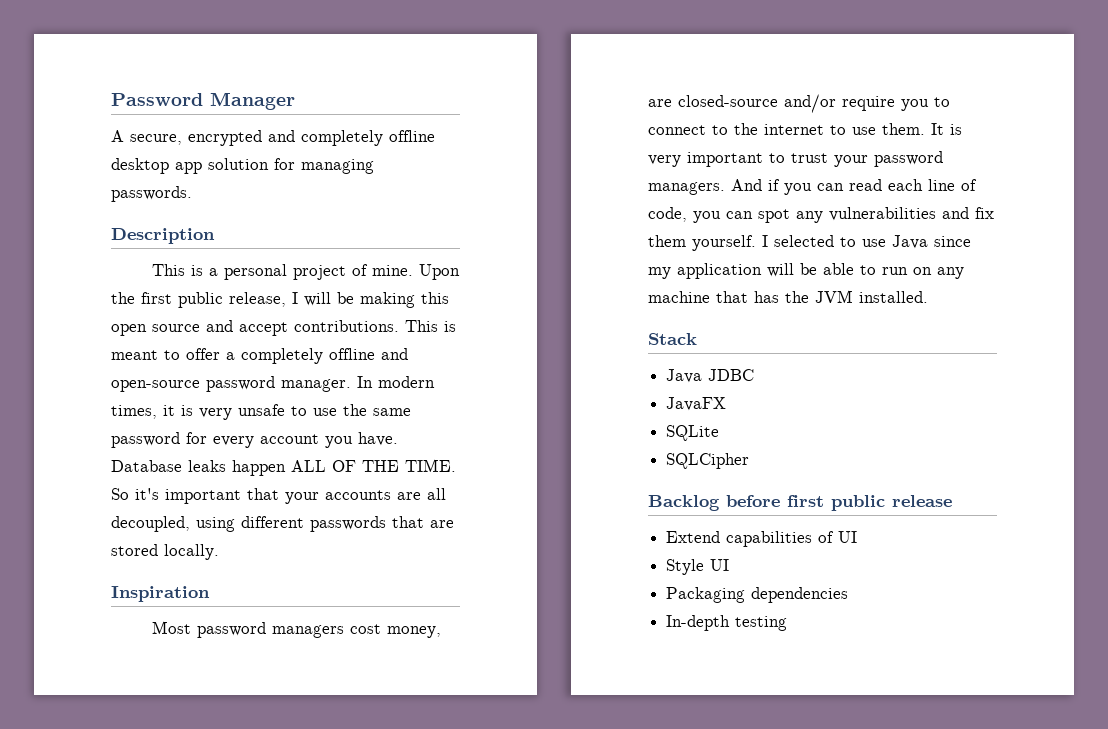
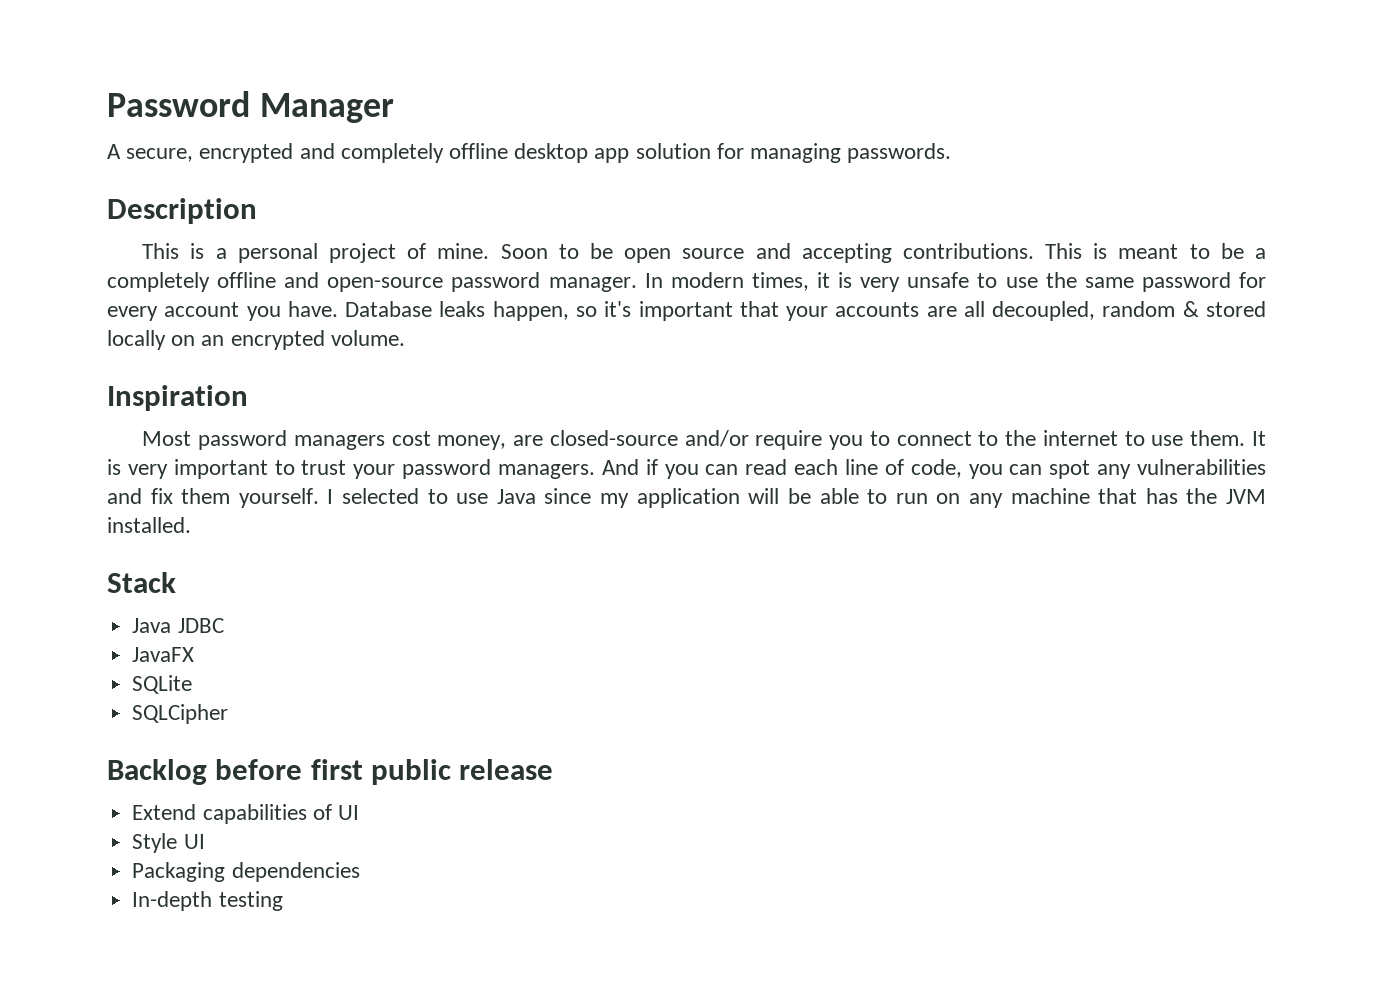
[419,264,461,280] [111,292,449,308] Upon the first public release, I will be making this -> [500,243,613,259] Soon to be
[239,322,288,336] accept -> [801,243,892,263] accepting
[186,348,220,360] offer -> [1220,243,1244,259] be
[232,459,456,476] [111,488,129,500] happen ALL OF THE TIME. So -> [492,301,597,321] happen, so
[196,516,454,532] [111,544,219,560] using different passwords that are stored locally. -> [1102,301,1267,317] [107,330,405,350] random & stored locally on an encrypted volume.

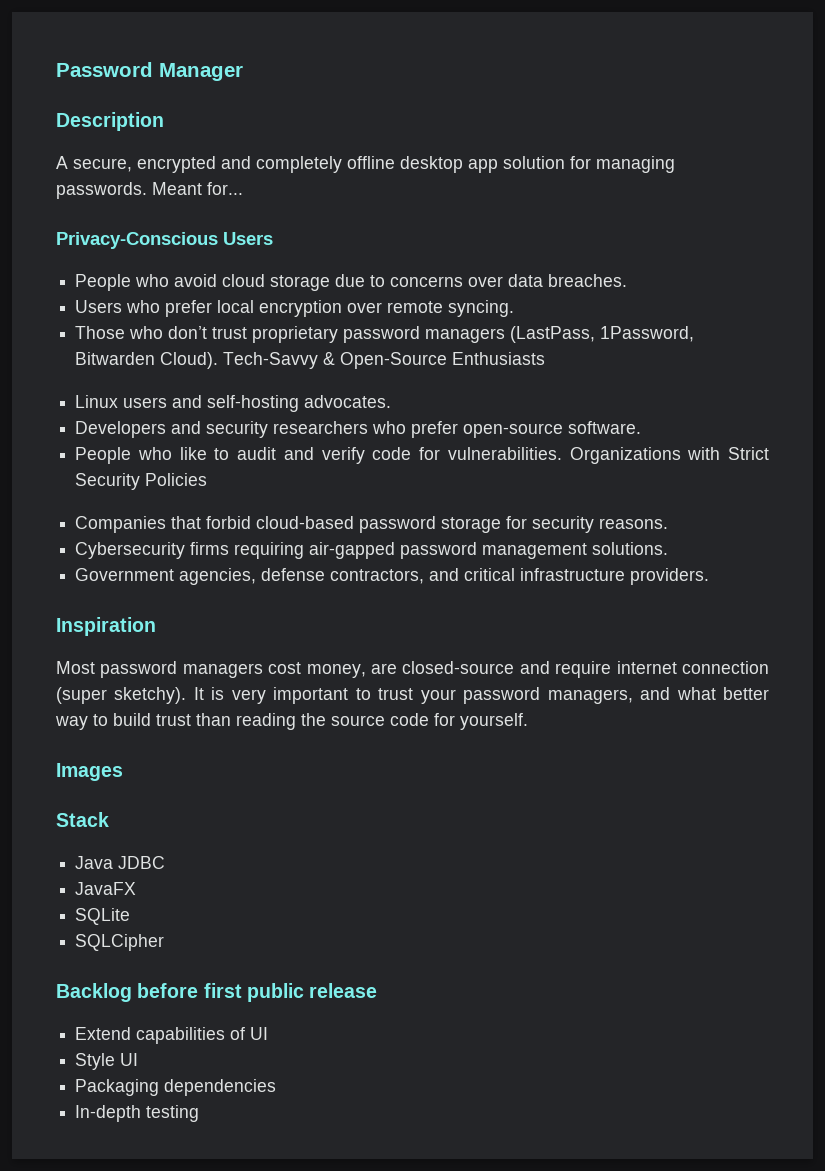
(394, 108) none -> [56,112,164,131] // Description
[107,198,257,224] [142,243,1266,263] [107,272,1266,292] [107,301,1267,321] [107,330,405,350] // Description // This is a personal project of mine. Soon to be open source and accepting contributions. This is meant to be a completely offline and open-source password manager. In modern times, it is very unsafe to use the same password for every account you have. Database leaks happen, so it's important that your accounts are all decoupled, random & stored locally on an encrypted volume. -> [152,182,243,195] [56,232,273,249] [75,274,628,291] [75,300,515,317] [75,326,695,343] [75,352,546,369] [75,395,392,412] [75,421,642,438] [75,447,769,464] [75,473,208,490] [75,516,669,533] [75,542,669,559] [75,568,710,585] Meant for... // Privacy-Conscious Users // People who avoid cloud storage due to concerns over data breaches. // Users who prefer local encryption over remote syncing. // Those who don’t trust proprietary password managers (LastPass, 1Password, Bitwarden Cloud). Tech-Savvy & Open-Source Enthusiasts // Linux users and self-hosting advocates. // Developers and security researchers who prefer open-source software. // People who like to audit and verify code for vulnerabilities. Organizations with Strict Security Policies // Companies that forbid cloud-based password storage for security reasons. // Cybersecurity firms requiring air-gapped password management solutions. // Government agencies, defense contractors, and critical infrastructure providers.
[684,430,1246,450] and/or require you to connect to the internet to use them. -> [519,661,769,678] [56,687,187,704] and require internet connection (super sketchy).
[498,459,1267,479] [107,488,1266,508] [107,517,191,533] managers. And if you can read each line of code, you can spot any vulnerabilities and fix them yourself. I selected to use Java since my application will be able to run on any machine that has the JVM installed. -> [547,687,769,704] [55,713,528,730] [56,763,123,781] managers, and what better way to build trust than reading the source code for yourself. // Images

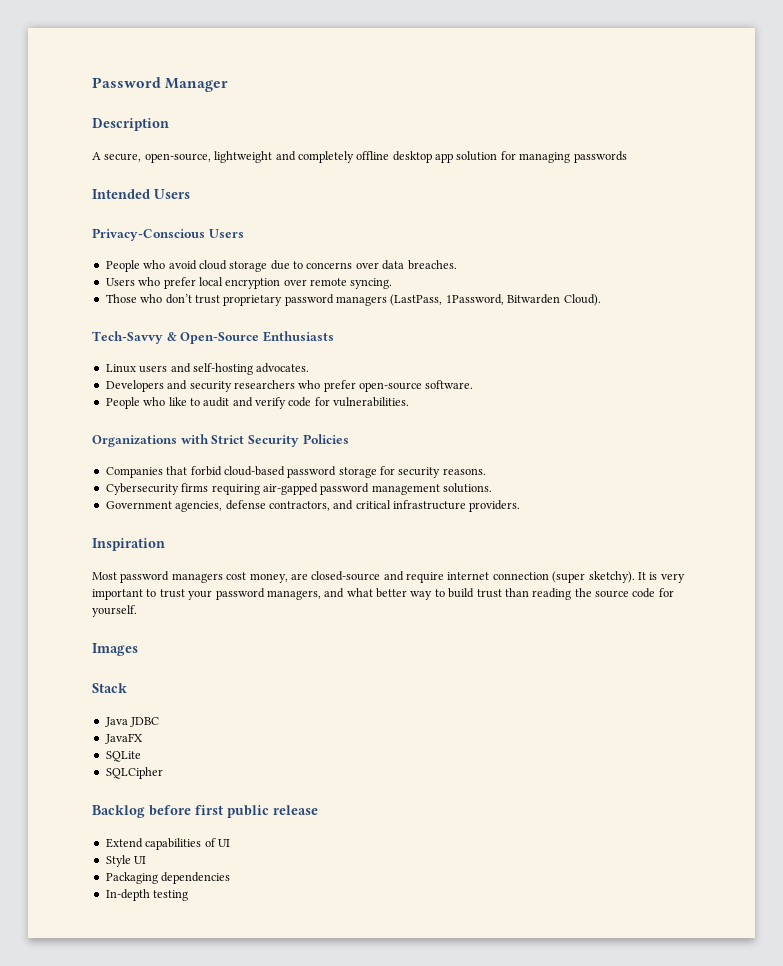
[137,156,216,173] encrypted -> [144,151,273,163] open-source, lightweight
[56,182,243,199] passwords. Meant for... -> [573,151,627,163] [92,189,190,199] passwords // Intended Users
(219, 360) none -> (601, 300) //
(562, 453) none -> (410, 402) //

